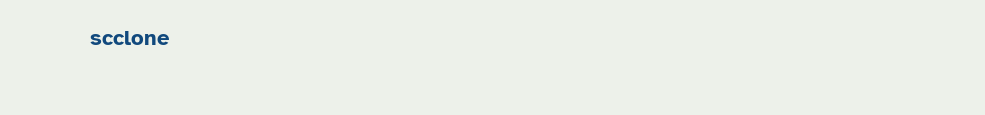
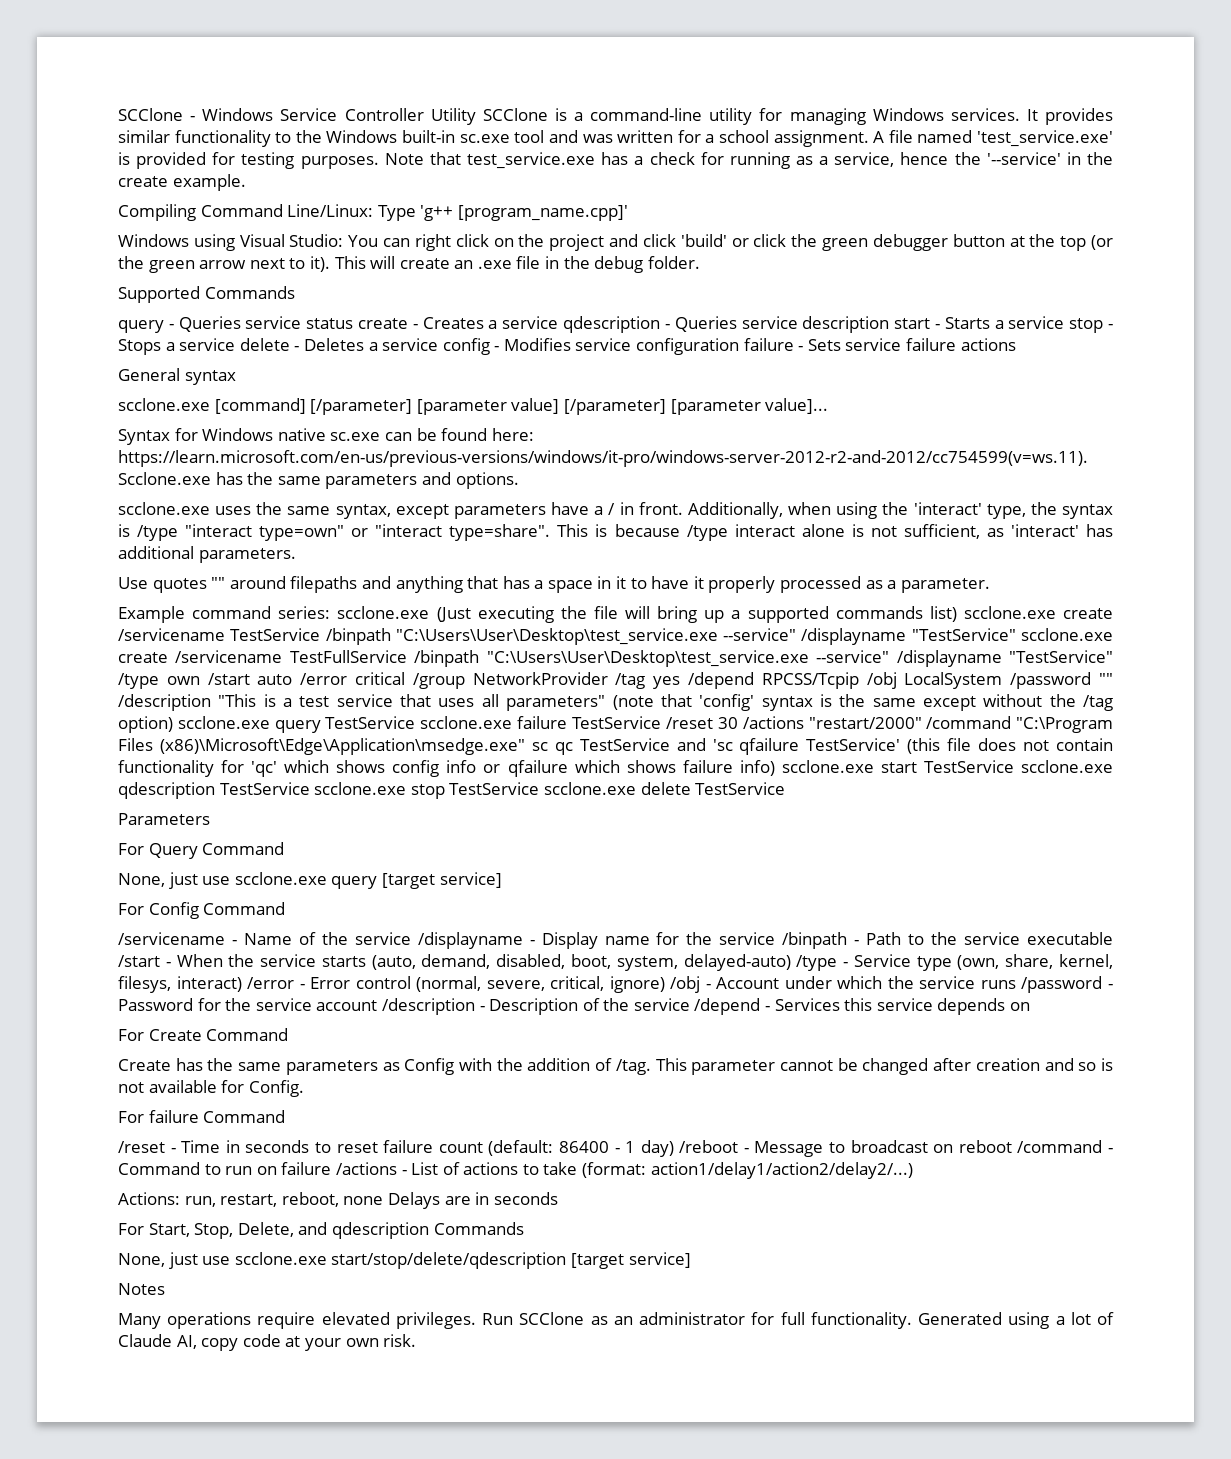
[90,31,170,45] scclone -> [118,108,1113,125] [118,130,1113,147] [118,152,1113,169] [118,174,246,191] [118,204,628,221] [118,234,1114,251] [118,256,700,273] [118,286,295,303] [118,316,1114,333] [118,338,1016,355] [118,368,236,385] [118,398,829,415] [118,428,534,445] [118,450,1088,467] [118,472,519,489] [118,502,1113,519] [118,524,1113,541] [118,546,296,563] [118,576,990,593] [118,606,1113,623] [118,628,1113,645] [118,650,1114,667] [118,672,1114,689] [118,694,1113,711] [118,716,1113,733] [118,738,1113,755] [118,760,1113,777] [118,782,786,799] [118,813,210,825] [118,842,285,859] [118,872,502,889] [118,902,286,919] [118,932,1113,949] [118,954,1114,971] [118,976,1113,993] [118,998,1031,1015] [118,1028,289,1041] [118,1058,1113,1075] [118,1080,304,1097] [118,1110,286,1123] [118,1140,1114,1157] [118,1162,913,1179] [118,1192,558,1209] [118,1222,524,1239] [118,1252,691,1269] [118,1283,165,1295] [118,1312,1114,1329] [118,1334,417,1351] SCClone - Windows Service Controller Utility SCClone is a command-line utility for managing Windows services. It provides similar functionality to the Windows built-in sc.exe tool and was written for a school assignment. A file named 'test_service.exe' is provided for testing purposes. Note that test_service.exe has a check for running as a service, hence the '--service' in the create example. // Compiling Command Line/Linux: Type 'g++ [program_name.cpp]' // Windows using Visual Studio: You can right click on the project and click 'build' or click the green debugger button at the top (or the green arrow next to it). This will create an .exe file in the debug folder. // Supported Commands // query - Queries service status create - Creates a service qdescription - Queries service description start - Starts a service stop - Stops a service delete - Deletes a service config - Modifies service configuration failure - Sets service failure actions // General syntax // scclone.exe [command] [/parameter] [parameter value] [/parameter] [parameter value]... // Syntax for Windows native sc.exe can be found here: https://learn.microsoft.com/en-us/previous-versions/windows/it-pro/windows-server-2012-r2-and-2012/cc754599(v=ws.11). Scclone.exe has the same parameters and options. // scclone.exe uses the same syntax, except parameters have a / in front. Additionally, when using the 'interact' type, the syntax is /type "interact type=own" or "interact type=share". This is because /type interact alone is not sufficient, as 'interact' has additional parameters. // Use quotes "" around filepaths and anything that has a space in it to have it properly processed as a parameter. // Example command series: scclone.exe (Just executing the file will bring up a supported commands list) scclone.exe create /servicename TestService /binpath "C:\Users\User\Desktop\test_service.exe --service" /displayname "TestService" scclone.exe create /servicename TestFullService /binpath "C:\Users\User\Desktop\test_service.exe --service" /displayname "TestService" /type own /start auto /error critical /group NetworkProvider /tag yes /depend RPCSS/Tcpip /obj LocalSystem /password "" /description "This is a test service that uses all parameters" (note that 'config' syntax is the same except without the /tag option) scclone.exe query TestService scclone.exe failure TestService /reset 30 /actions "restart/2000" /command "C:\Program Files (x86)\Microsoft\Edge\Application\msedge.exe" sc qc TestService and 'sc qfailure TestService' (this file does not contain functionality for 'qc' which shows config info or qfailure which shows failure info) scclone.exe start TestService scclone.exe qdescription TestService scclone.exe stop TestService scclone.exe delete TestService // Parameters // For Query Command // None, just use scclone.exe query [target service] // For Config Command // /servicename - Name of the service /displayname - Display name for the service /binpath - Path to the service executable /start - When the service starts (auto, demand, disabled, boot, system, delayed-auto) /type - Service type (own, share, kernel, filesys, interact) /error - Error control (normal, severe, critical, ignore) /obj - Account under which the service runs /password - Password for the service account /description - Description of the service /depend - Services this service depends on // For Create Command // Create has the same parameters as Config with the addition of /tag. This parameter cannot be changed after creation and so is not available for Config. // For failure Command // /reset - Time in seconds to reset failure count (default: 86400 - 1 day) /reboot - Message to broadcast on reboot /command - Command to run on failure /actions - List of actions to take (format: action1/delay1/action2/delay2/...) // Actions: run, restart, reboot, none Delays are in seconds // For Start, Stop, Delete, and qdescription Commands // None, just use scclone.exe start/stop/delete/qdescription [target service] // Notes // Many operations require elevated privileges. Run SCClone as an administrator for full functionality. Generated using a lot of Claude AI, copy code at your own risk.

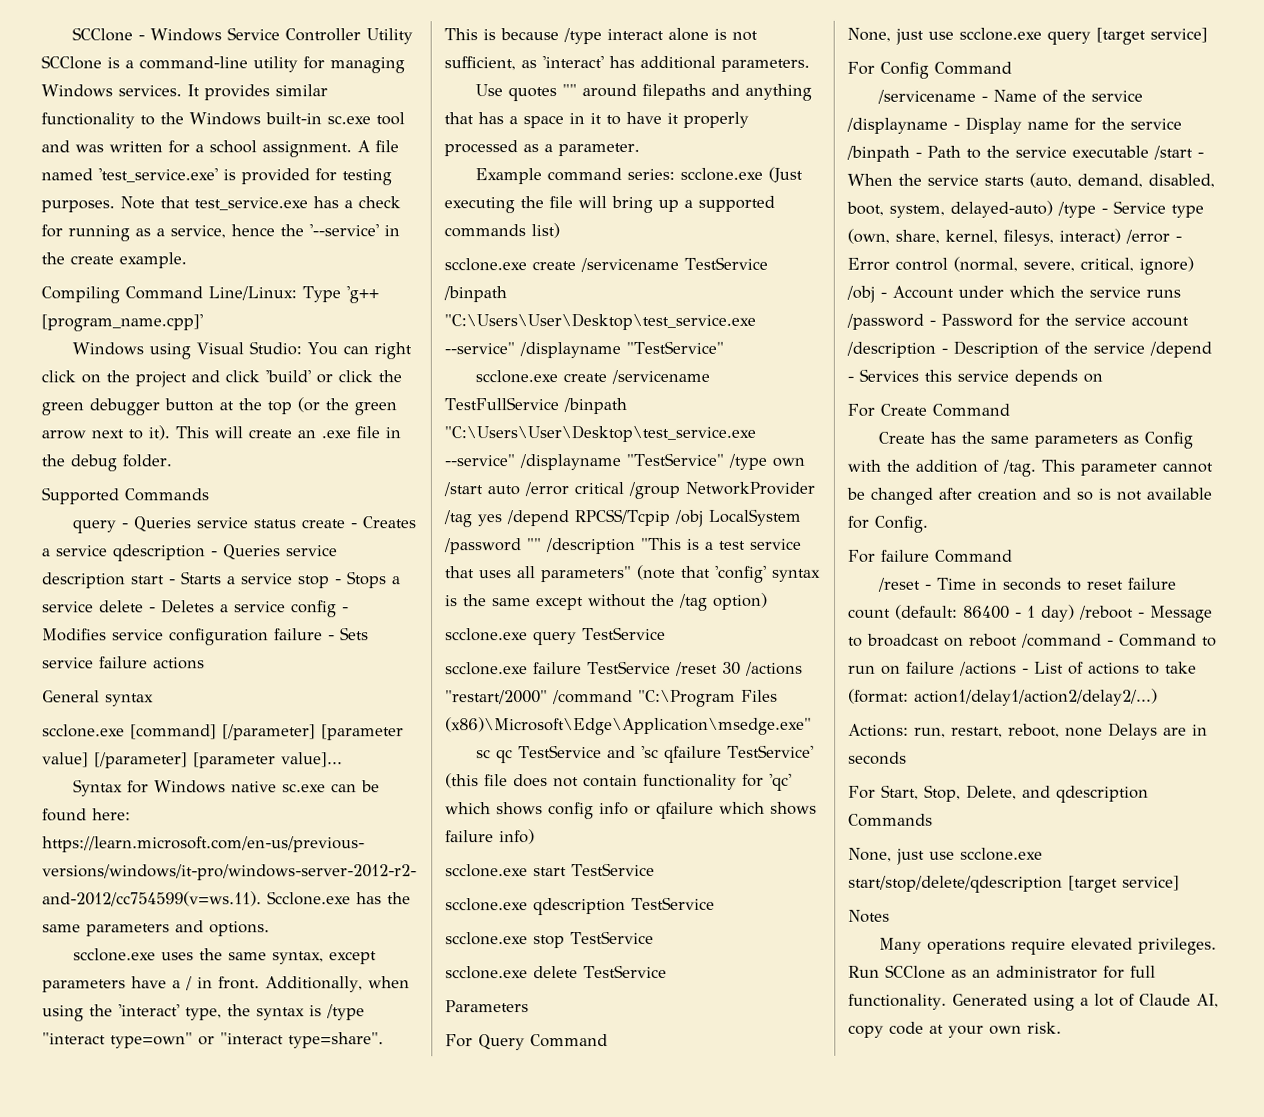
(957, 614) none -> (560, 231) //
(1016, 634) none -> (724, 347) //
(173, 724) none -> (768, 601) //
(416, 722) none -> (666, 633) //
(525, 746) none -> (812, 726) //
(775, 768) none -> (535, 837) //
(1014, 766) none -> (655, 869) //
(310, 788) none -> (715, 903) //
(540, 788) none -> (654, 937) //

